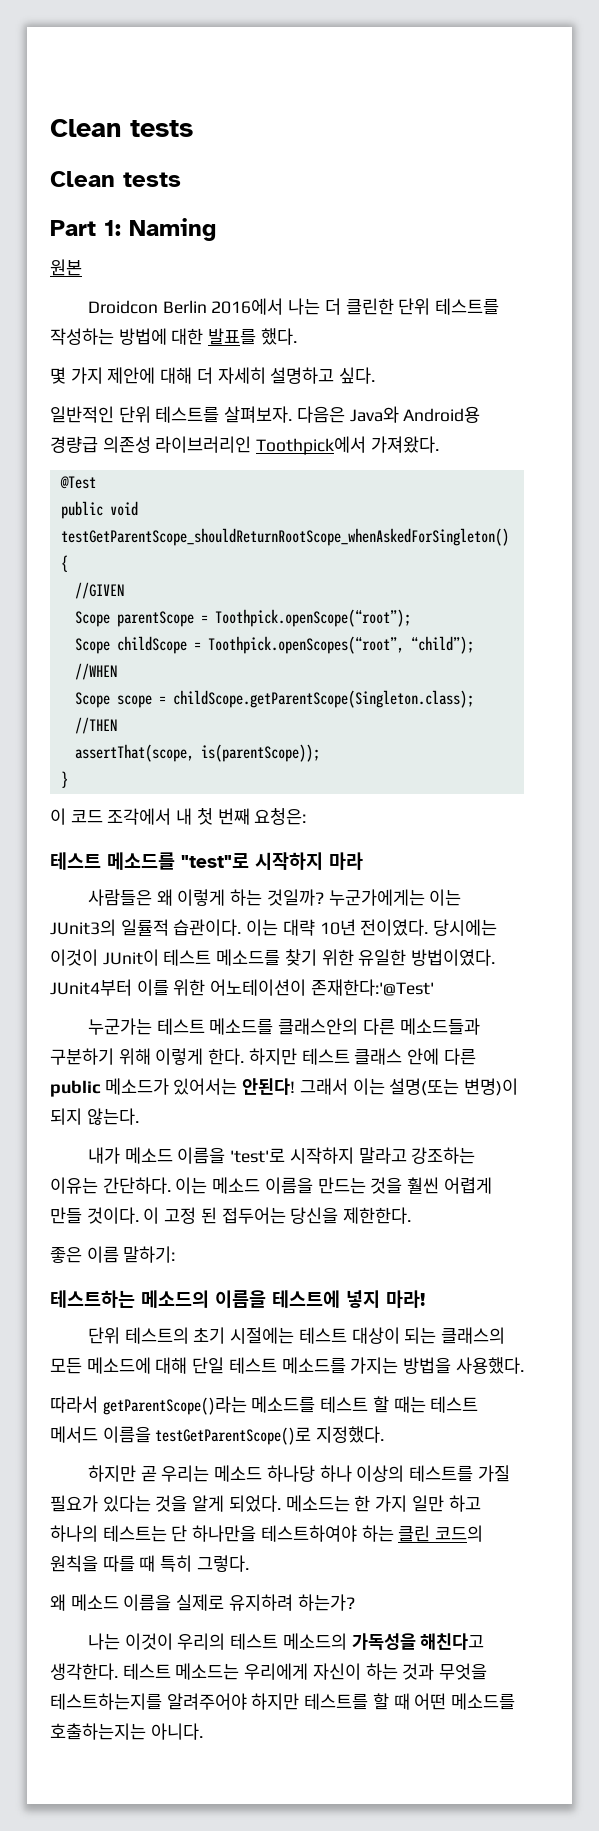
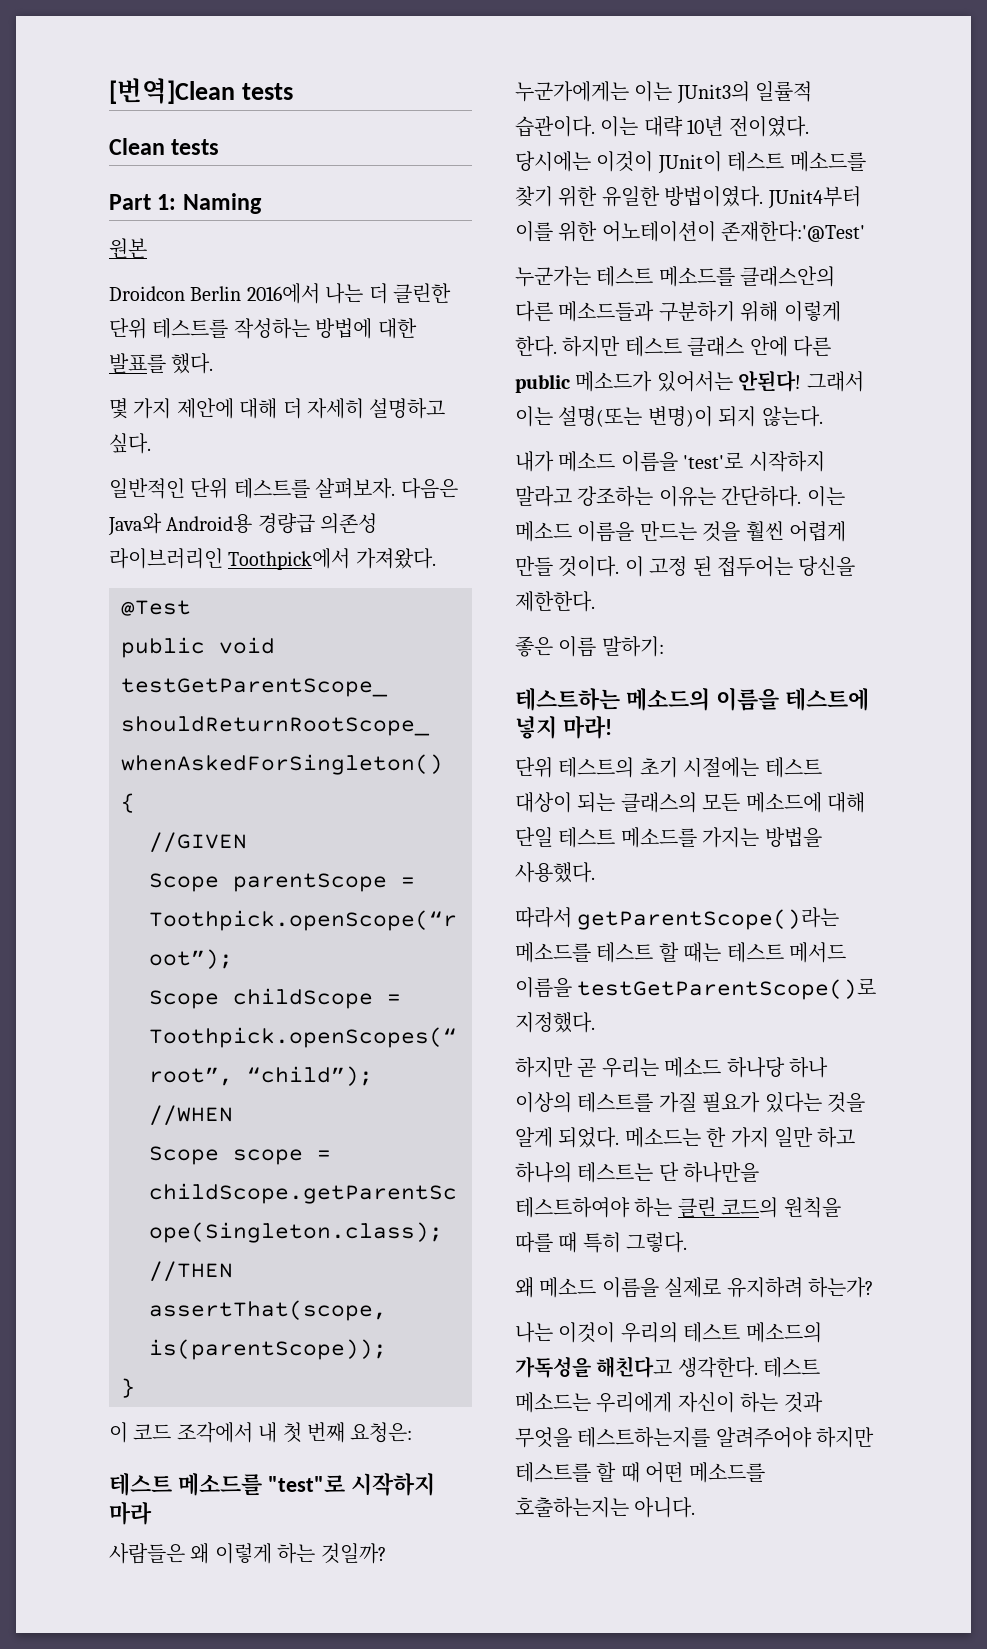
[50,119,121,137] Clean -> [109,78,235,104] [번역]Clean

